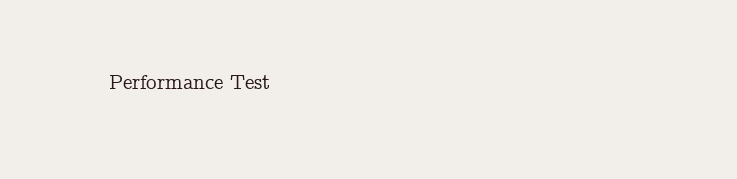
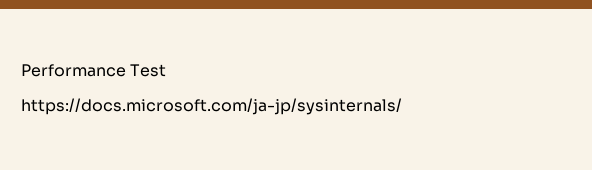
(270, 82) none -> [21,98,402,115] // https://docs.microsoft.com/ja-jp/sysinternals/

